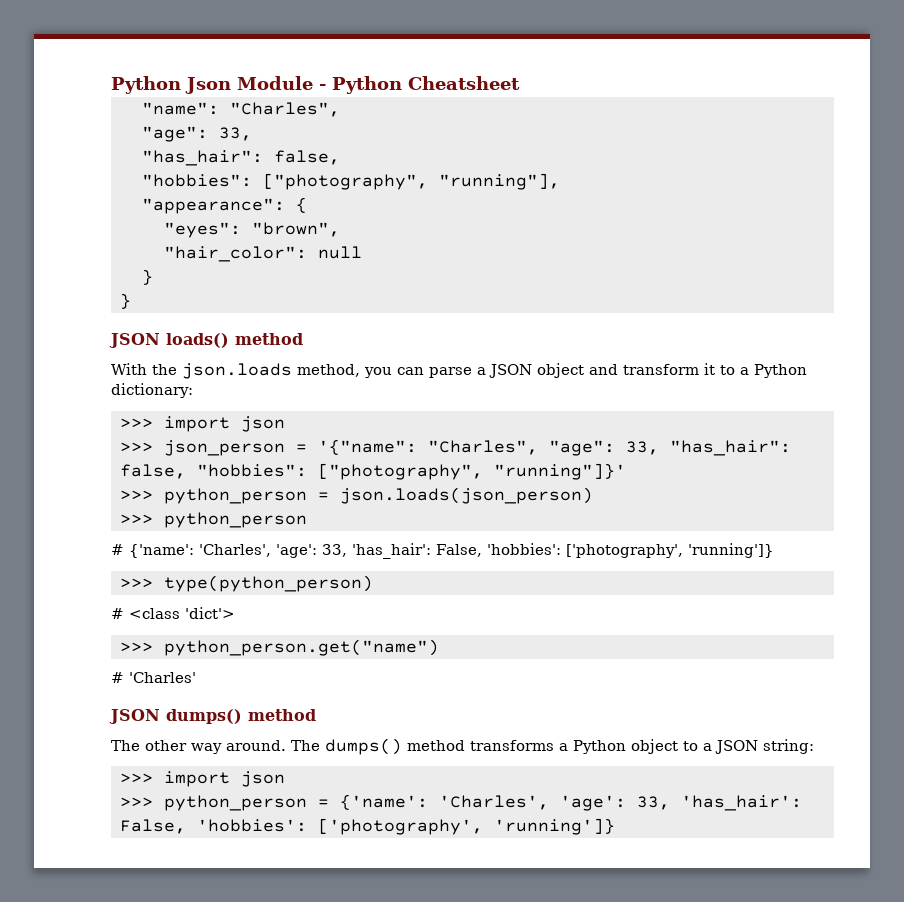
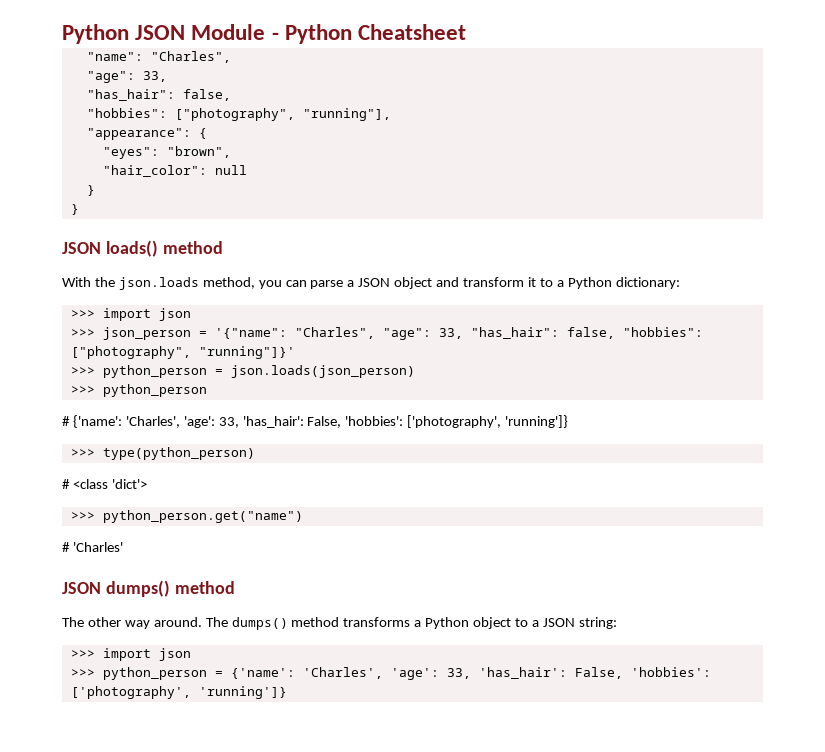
[111,76,231,94] Python Json -> [62,24,186,44] Python JSON

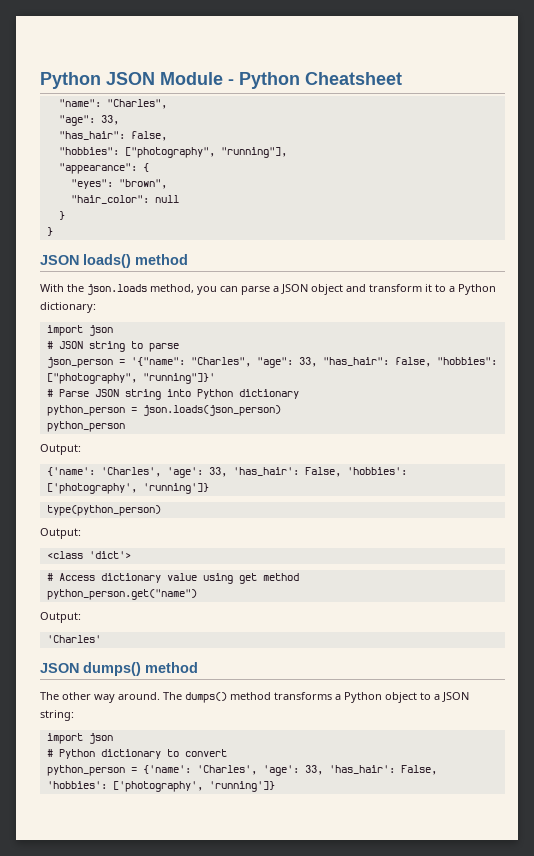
[70,308,191,321] [70,329,95,337] >>> import json // >>> -> [46,325,113,336] [46,341,179,352] import json // # JSON string to parse //
[70,367,95,375] >>> -> [46,389,299,400] # Parse JSON string into Python dictionary //
[70,386,95,394] >>> -> (281, 410) none
[62,416,70,426] # -> [40,444,81,455] Output: //
[70,449,95,457] >>> -> (209, 488) none
[62,479,70,489] # -> [40,528,81,539] Output: //
[70,512,95,520] >>> -> [46,573,299,584] # Access dictionary value using get method //
[62,542,70,552] # -> [40,612,81,623] Output: //
[70,648,191,661] [70,669,95,677] >>> import json // >>> -> [46,733,113,744] [46,749,227,759] import json // # Python dictionary to convert //

